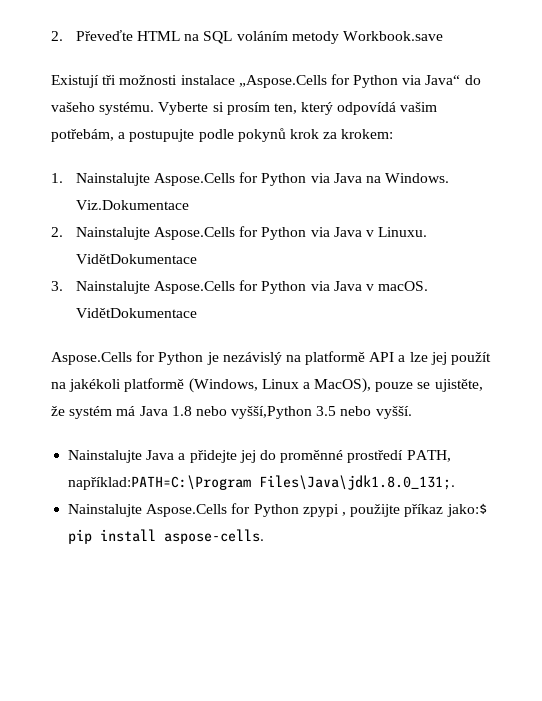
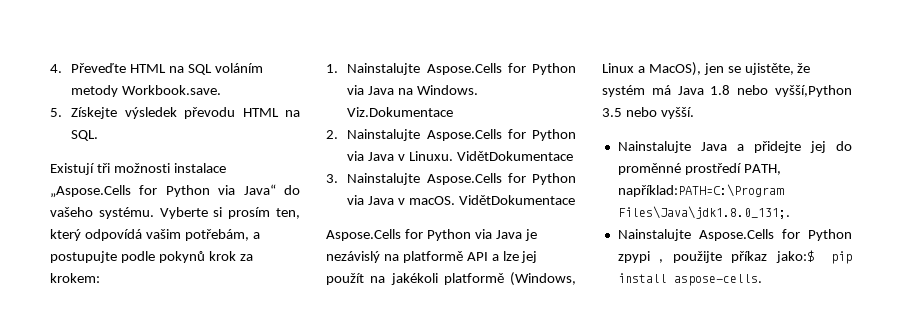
[51,31,63,41] 2. -> [50,64,62,73] 4.
[342,31,443,41] Workbook.save -> [122,85,222,95] [50,107,300,119] [71,130,99,141] Workbook.save. // 5. Získejte výsledek převodu HTML na SQL.
(204, 358) none -> [474,229,522,239] via Java
[375,382,414,392] pouze -> [703,63,724,75] jen

